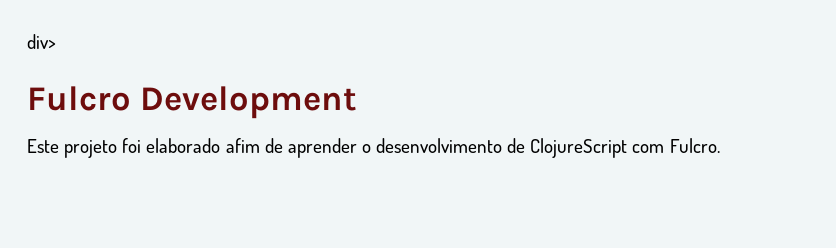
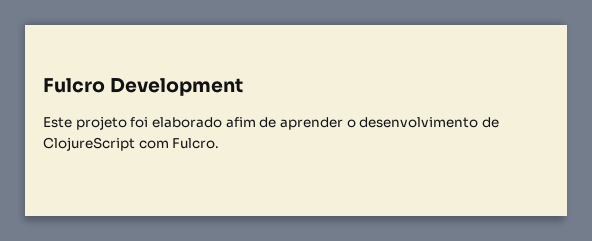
[27,34,56,49] div> // -> (43, 85) none

